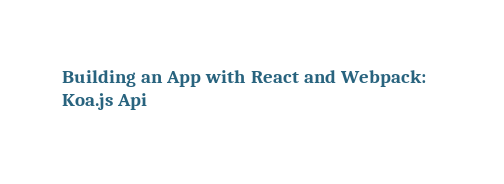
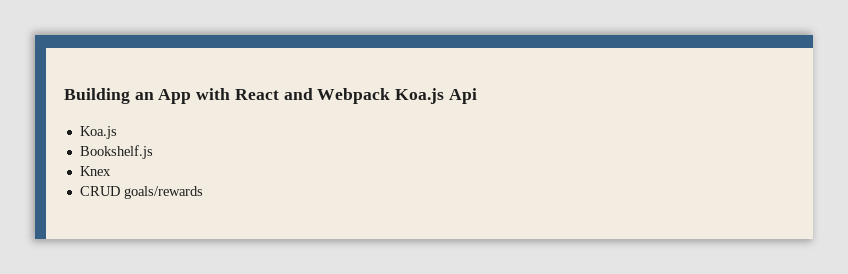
[339,70,426,87] Webpack: -> [317,88,391,104] Webpack
(148, 101) none -> [79,126,117,139] [79,145,153,159] [79,166,111,176] [79,186,203,199] // Koa.js // Bookshelf.js // Knex // CRUD goals/rewards

